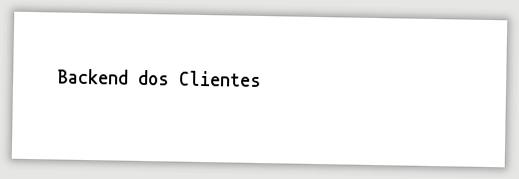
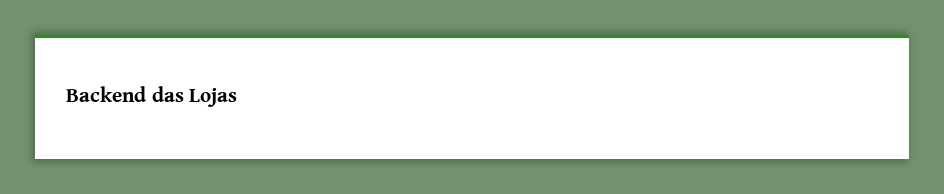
[138,69,262,88] dos Clientes -> [151,86,238,107] das Lojas

